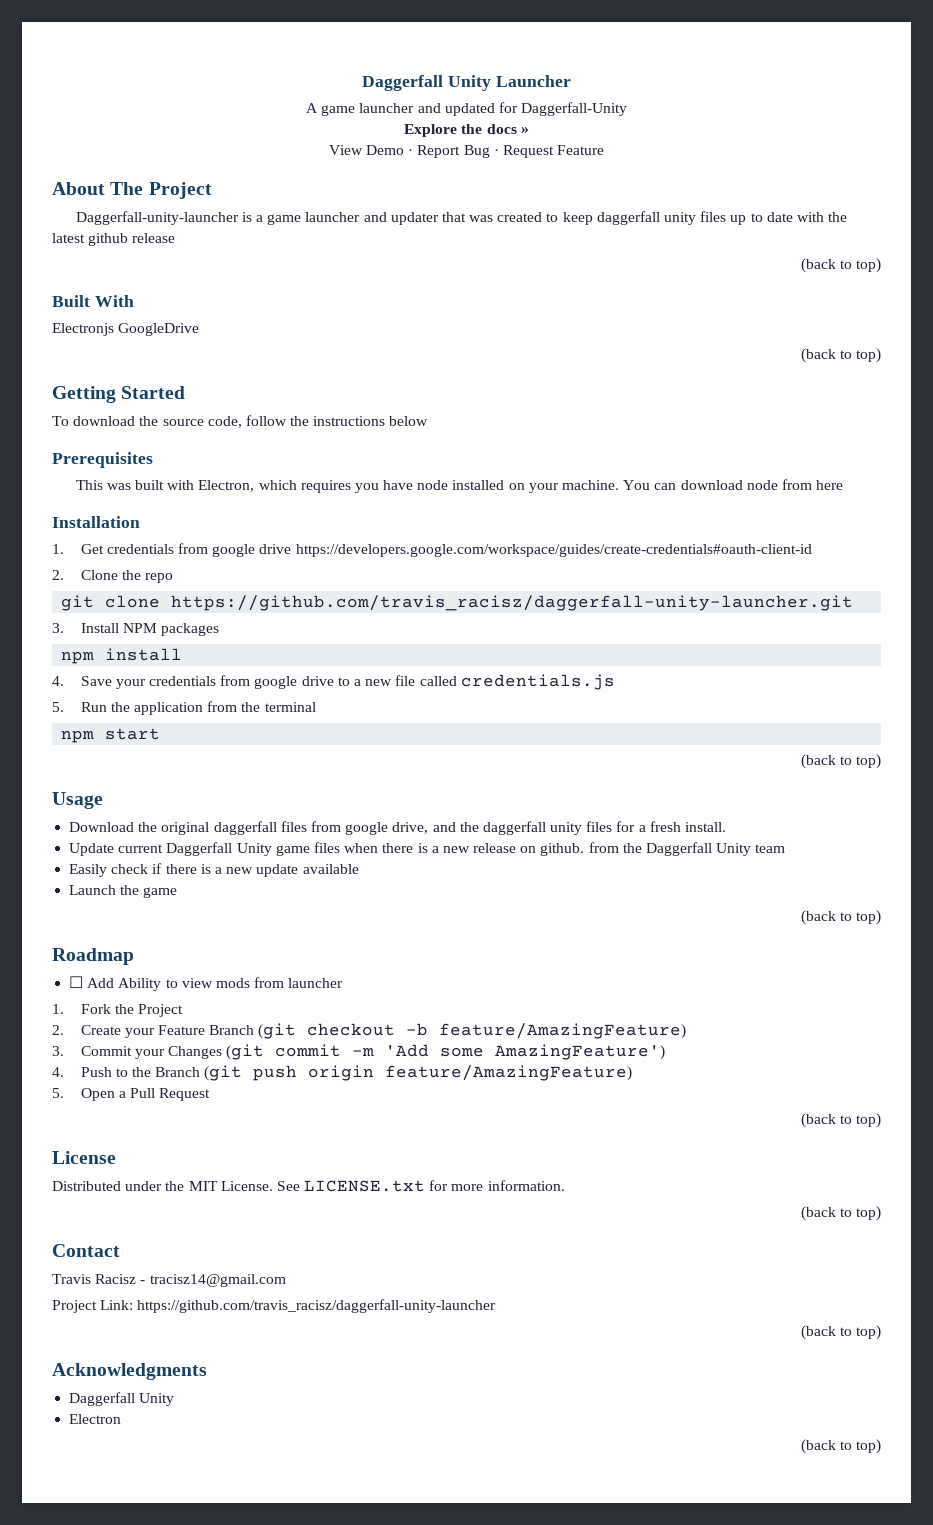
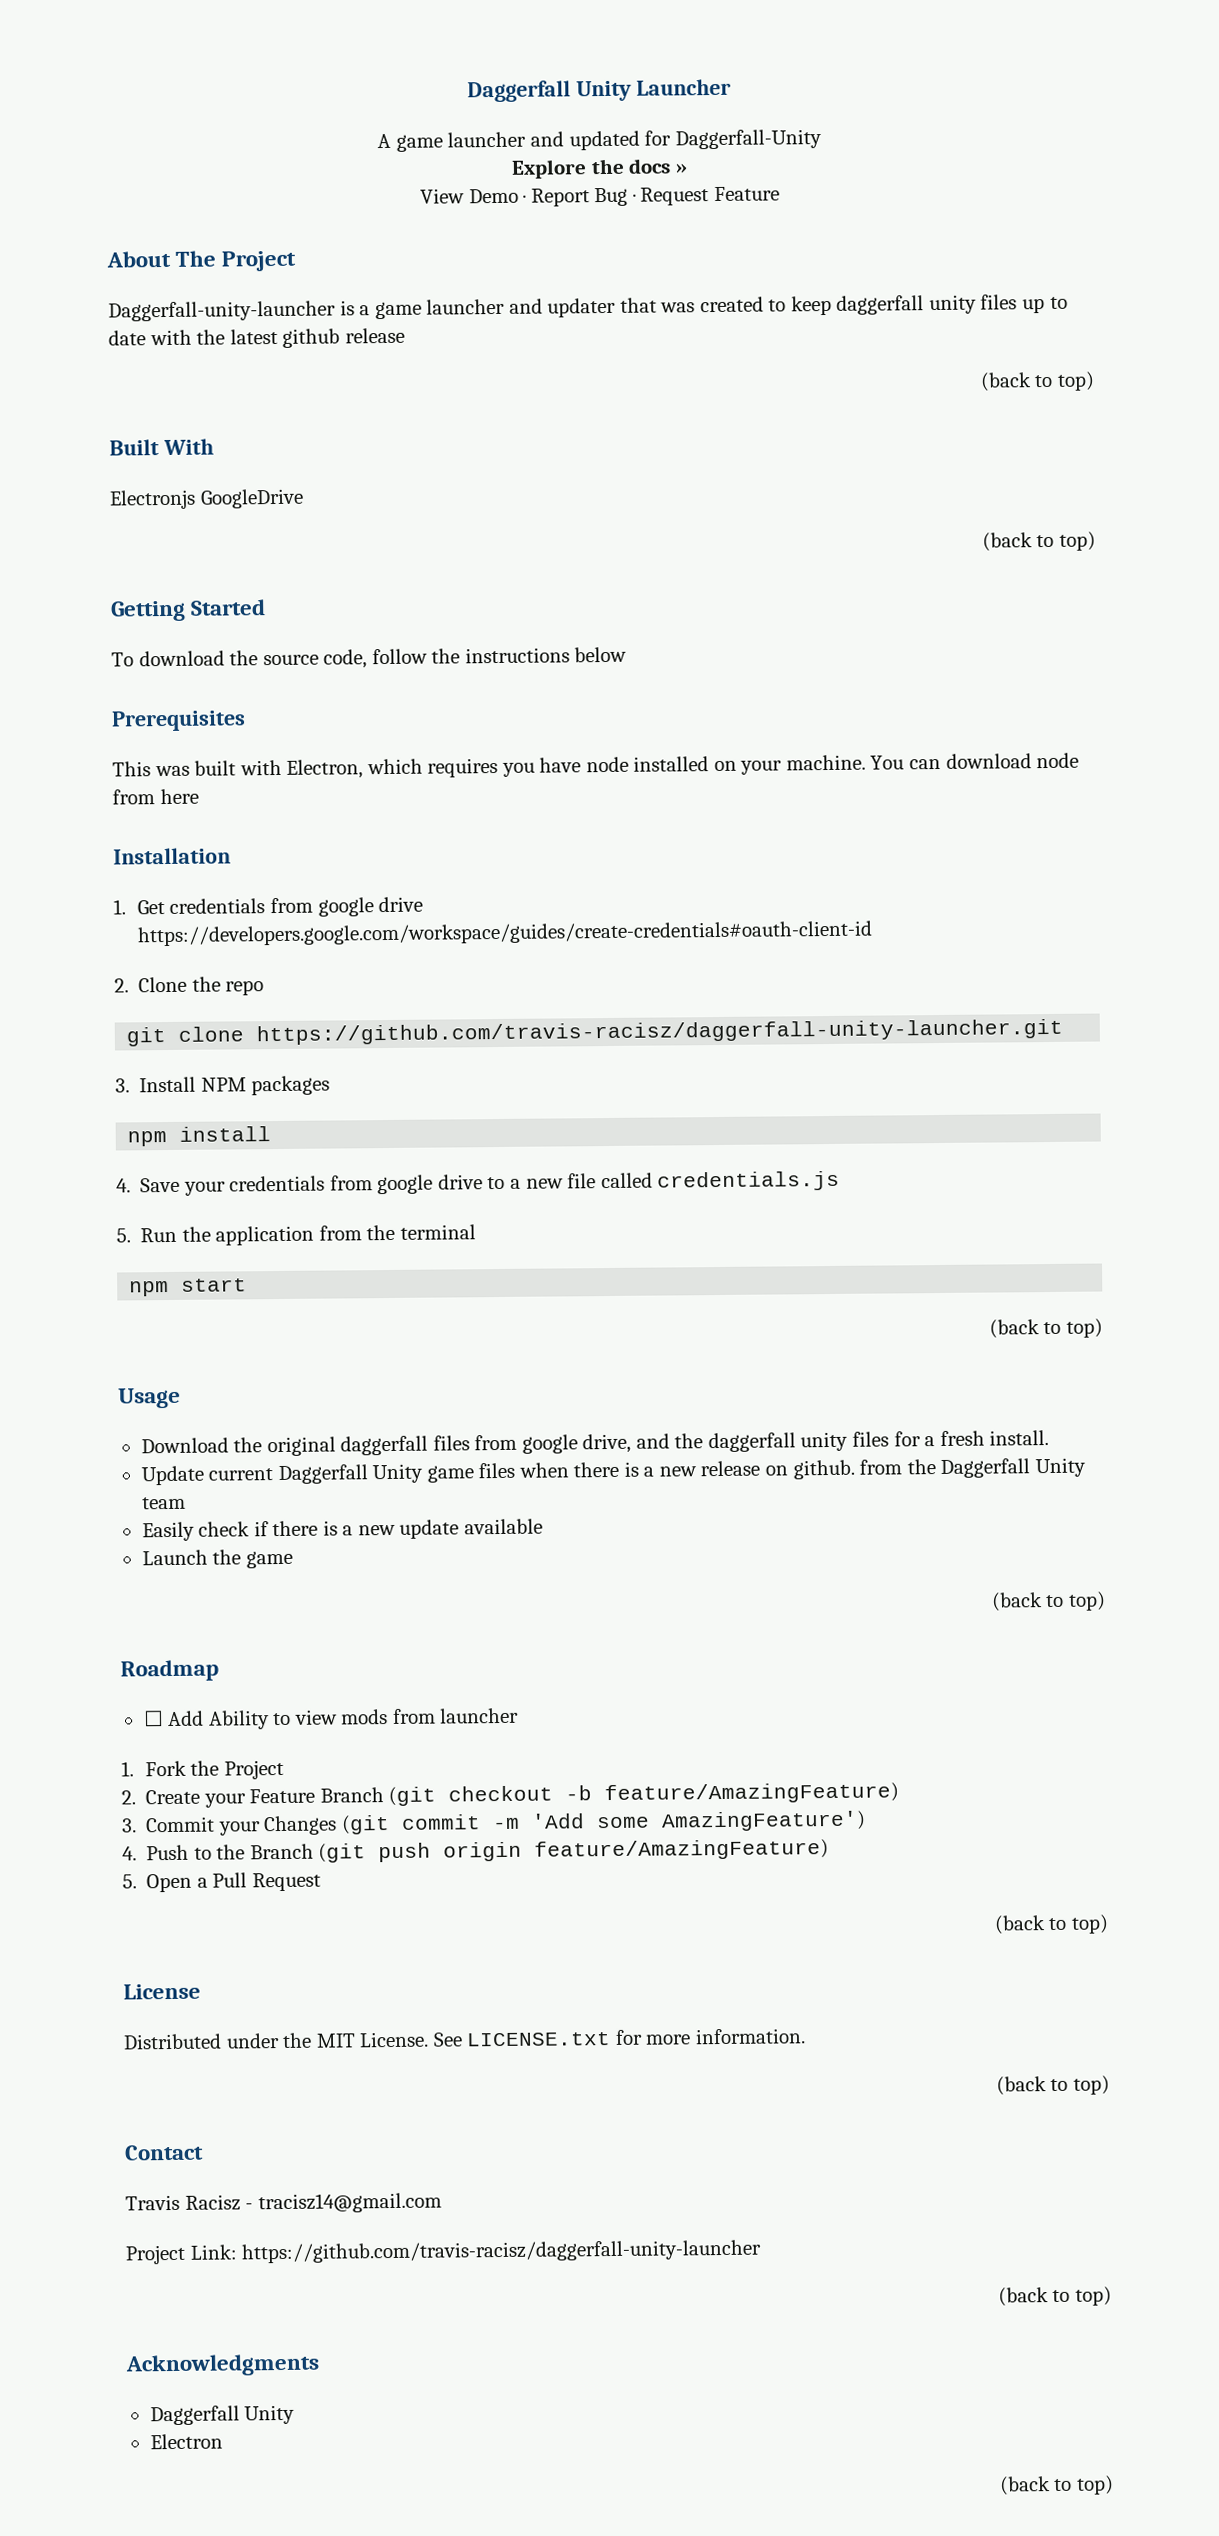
[171,595,854,611] https://github.com/travis_racisz/daggerfall-unity-launcher.git -> [256,1018,1064,1046] https://github.com/travis-racisz/daggerfall-unity-launcher.git
[137,1299,497,1313] https://github.com/travis_racisz/daggerfall-unity-launcher -> [241,2239,762,2264] https://github.com/travis-racisz/daggerfall-unity-launcher

